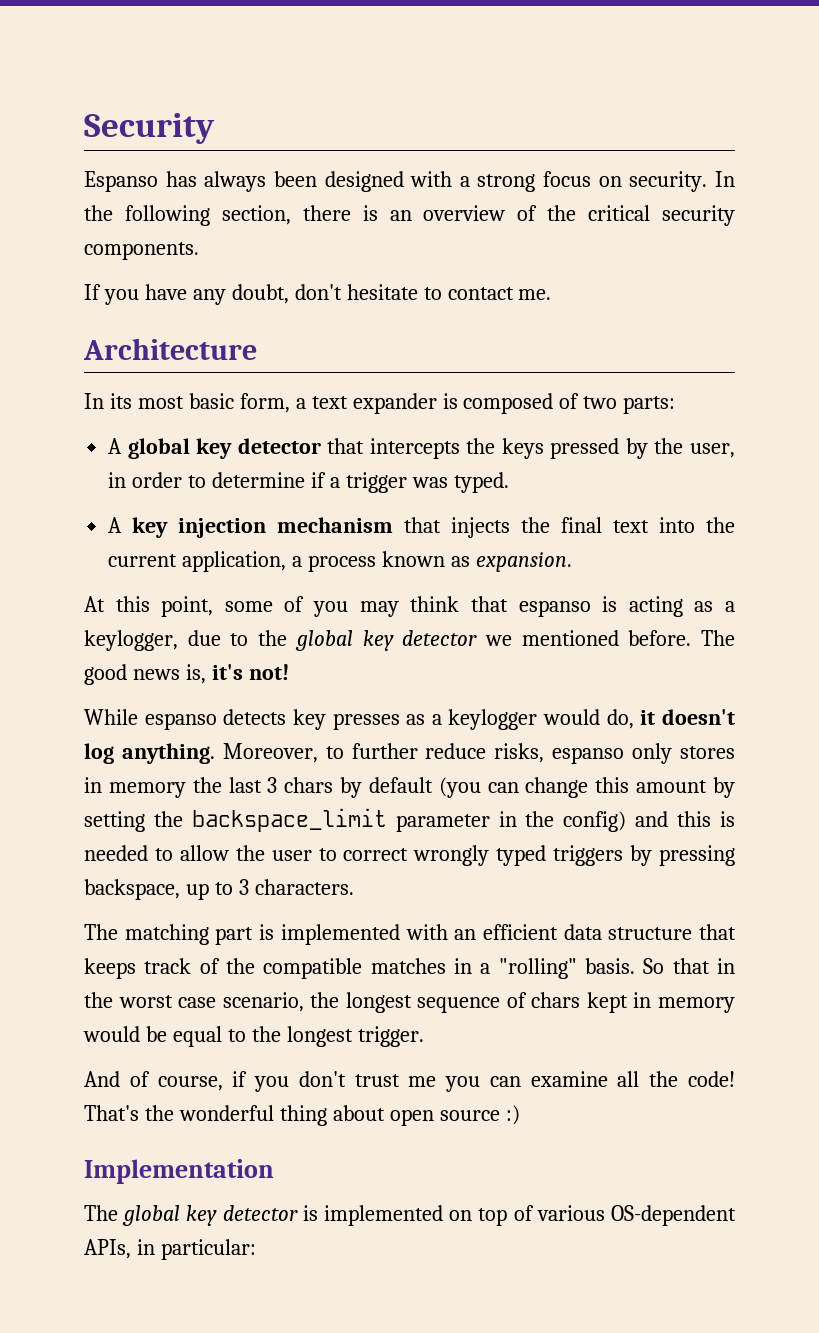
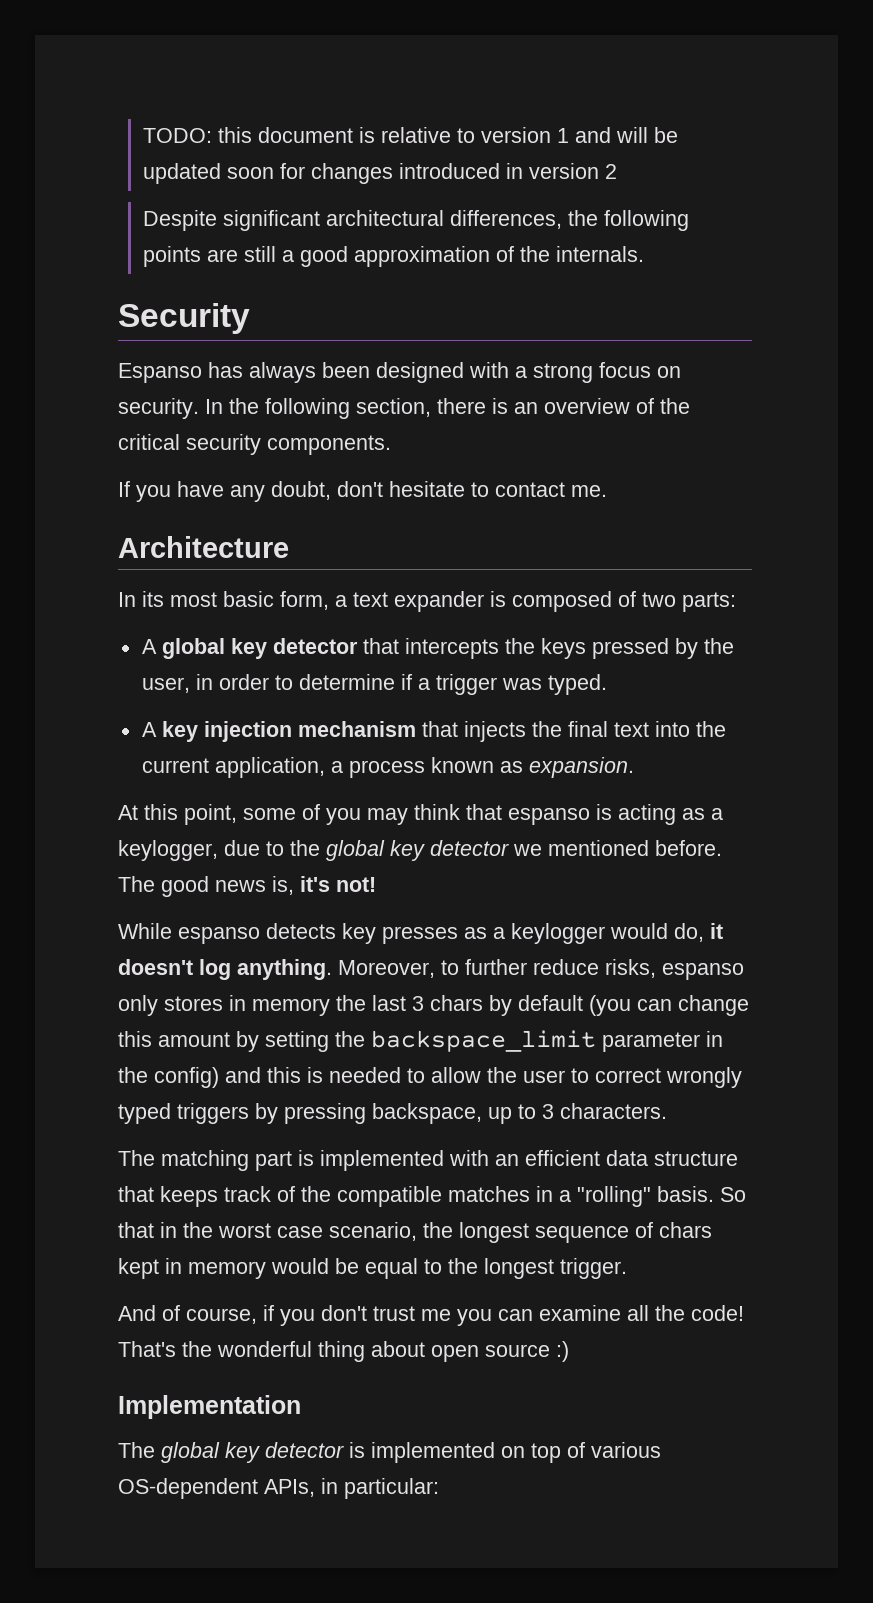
(84, 128) none -> [142,127,678,143] [142,163,617,184] [142,210,689,231] [142,246,644,267] TODO: this document is relative to version 1 and will be updated soon for changes introduced in version 2 // Despite significant architectural differences, the following points are still a good approximation of the internals. //

